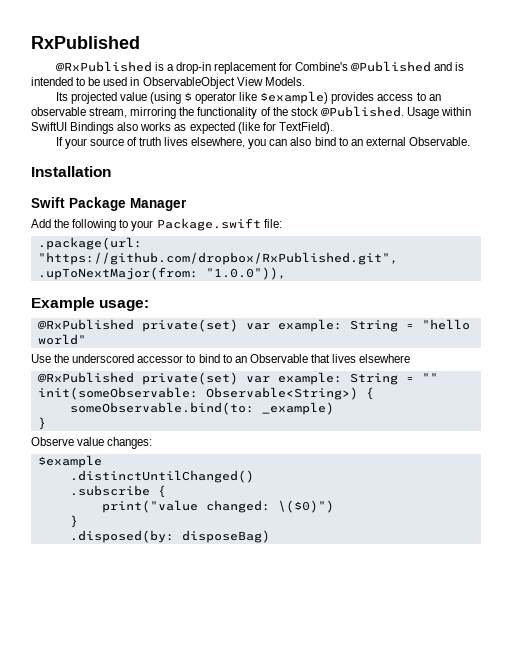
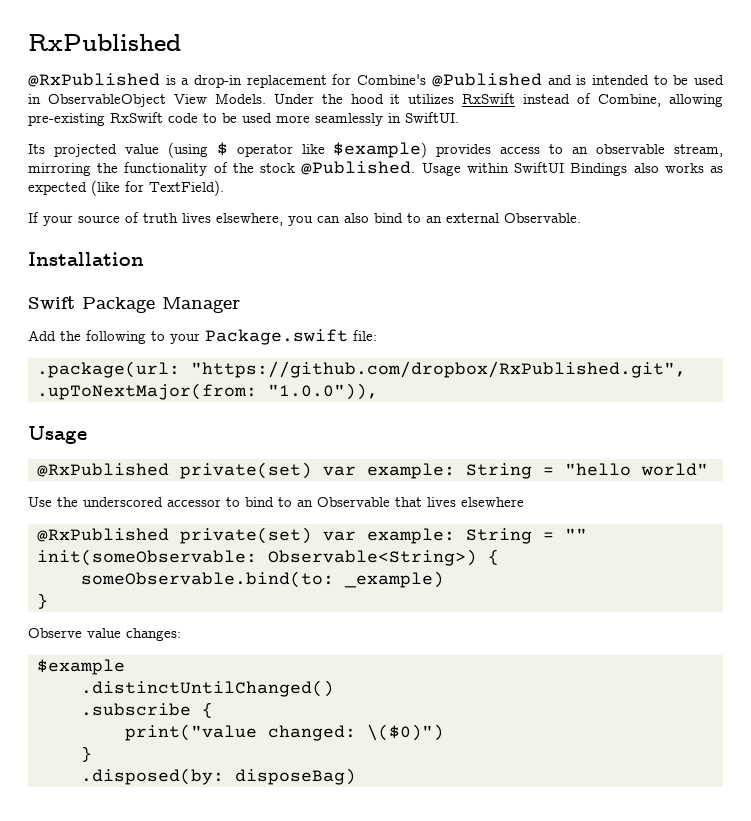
(305, 81) none -> [273,93,723,107] [28,112,459,126] Under the hood it utilizes RxSwift instead of Combine, allowing pre-existing RxSwift code to be used more seamlessly in SwiftUI.
[31,297,150,311] Example usage: -> [28,426,87,444] Usage

